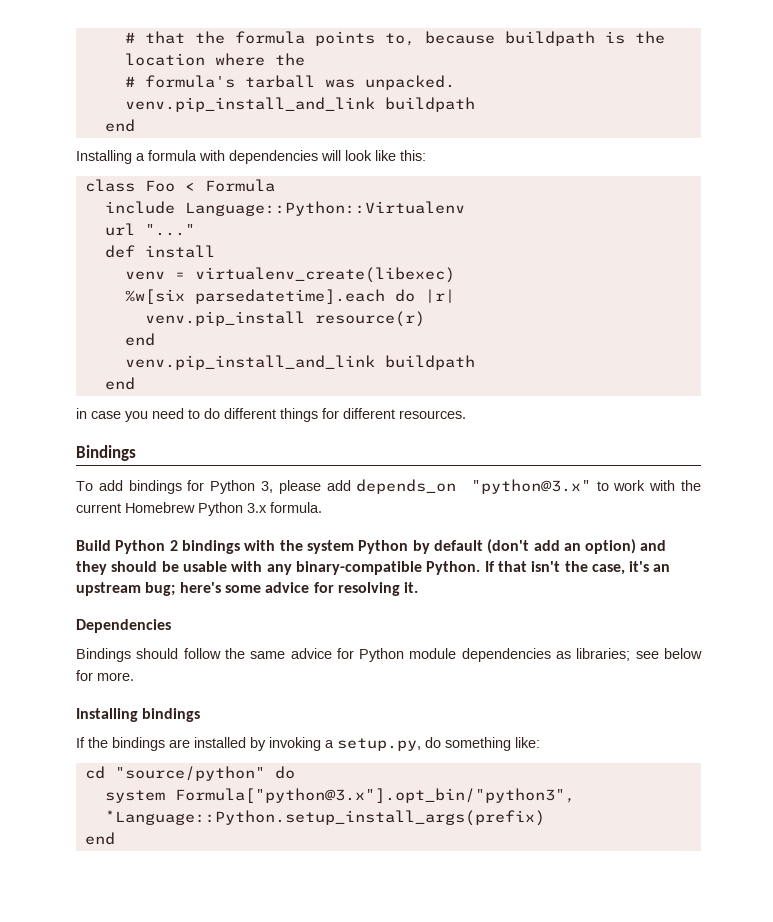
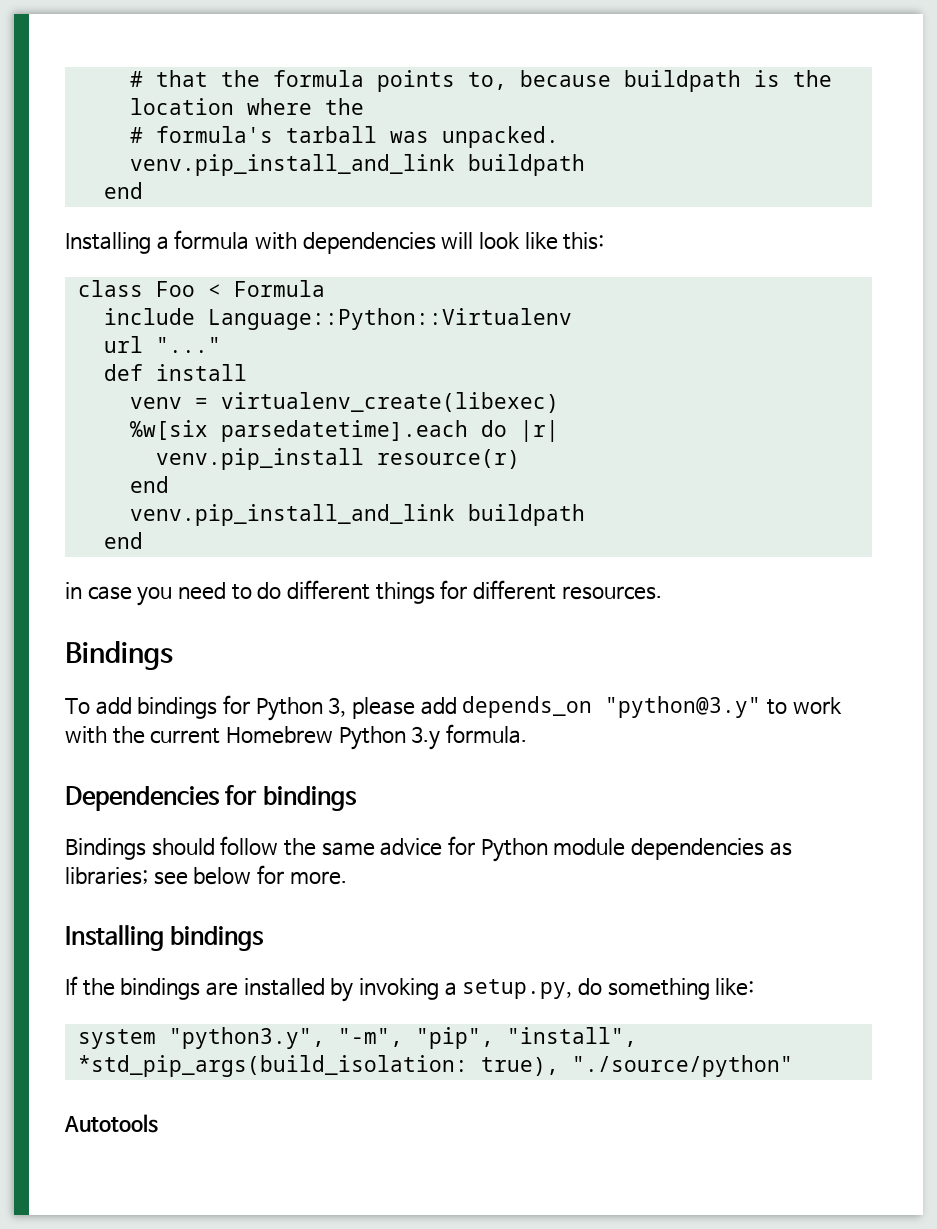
[470,479,591,494] "python@3.x" -> [605,696,762,718] "python@3.y"
[247,503,267,513] 3.x -> [411,726,441,750] 3.y
[76,539,667,554] [76,561,671,575] [76,582,419,596] [76,619,171,633] Build Python 2 bindings with the system Python by default (don't add an option) and they should be usable with any binary-compatible Python. If that isn't the case, it's an upstream bug; here's some advice for resolving it. // Dependencies -> [65,785,357,811] Dependencies for bindings
[84,766,295,781] [104,788,575,803] [104,810,545,826] [84,832,115,845] cd "source/python" do // system Formula["python@3.x"].opt_bin/"python3", *Language::Python.setup_install_args(prefix) // end -> [77,1027,637,1049] [77,1055,793,1077] [64,1114,158,1133] system "python3.y", "-m", "pip", "install", *std_pip_args(build_isolation: true), "./source/python" // Autotools

